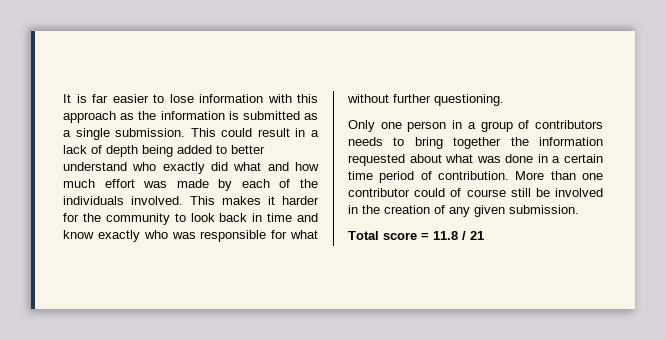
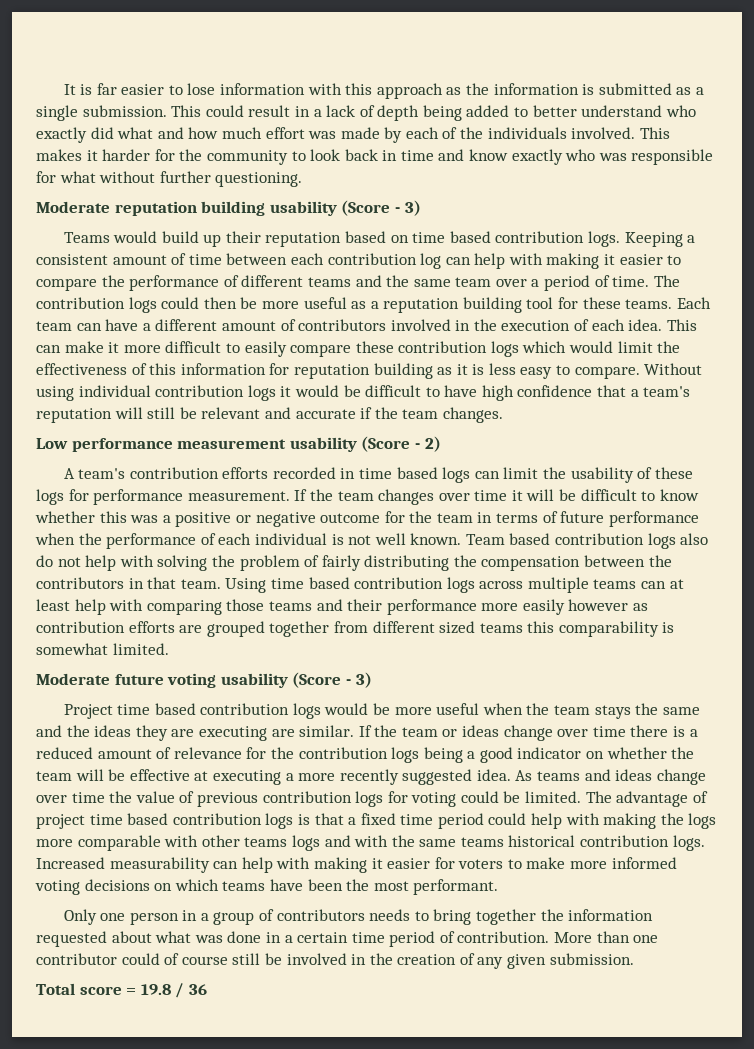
(504, 100) none -> [36,200,421,216] [63,231,696,247] [36,253,682,269] [36,275,680,291] [36,297,711,313] [36,319,697,331] [36,341,681,357] [36,363,703,379] [36,385,691,401] [36,407,503,423] [36,436,441,452] [63,467,693,483] [36,489,699,505] [35,511,699,527] [35,533,709,549] [36,555,672,571] [36,577,684,593] [36,599,649,615] [36,621,675,637] [36,643,169,655] [36,672,372,688] [63,703,700,719] [36,725,698,741] [36,747,695,763] [36,769,706,785] [36,791,708,807] [36,813,717,829] [36,835,705,851] [36,857,677,873] [35,879,499,895] // Moderate reputation building usability (Score - 3) // Teams would build up their reputation based on time based contribution logs. Keeping a consistent amount of time between each contribution log can help with making it easier to compare the performance of different teams and the same team over a period of time. The contribution logs could then be more useful as a reputation building tool for these teams. Each team can have a different amount of contributors involved in the execution of each idea. This can make it more difficult to easily compare these contribution logs which would limit the effectiveness of this information for reputation building as it is less easy to compare. Without using individual contribution logs it would be difficult to have high confidence that a team's reputation will still be relevant and accurate if the team changes. // Low performance measurement usability (Score - 2) // A team's contribution efforts recorded in time based logs can limit the usability of these logs for performance measurement. If the team changes over time it will be difficult to know whether this was a positive or negative outcome for the team in terms of future performance when the performance of each individual is not well known. Team based contribution logs also do not help with solving the problem of fairly distributing the compensation between the contributors in that team. Using time based contribution logs across multiple teams can at least help with comparing those teams and their performance more easily however as contribution efforts are grouped together from different sized teams this comparability is somewhat limited. // Moderate future voting usability (Score - 3) // Project time based contribution logs would be more useful when the team stays the same and the ideas they are executing are similar. If the team or ideas change over time there is a reduced amount of relevance for the contribution logs being a good indicator on whether the team will be effective at executing a more recently suggested idea. As teams and ideas change over time the value of previous contribution logs for voting could be limited. The advantage of project time based contribution logs is that a fixed time period could help with making the logs more comparable with other teams logs and with the same teams historical contribution logs. Increased measurability can help with making it easier for voters to make more informed voting decisions on which teams have been the most performant.
[433,231,484,240] 11.8 / 21 -> [140,983,207,998] 19.8 / 36

